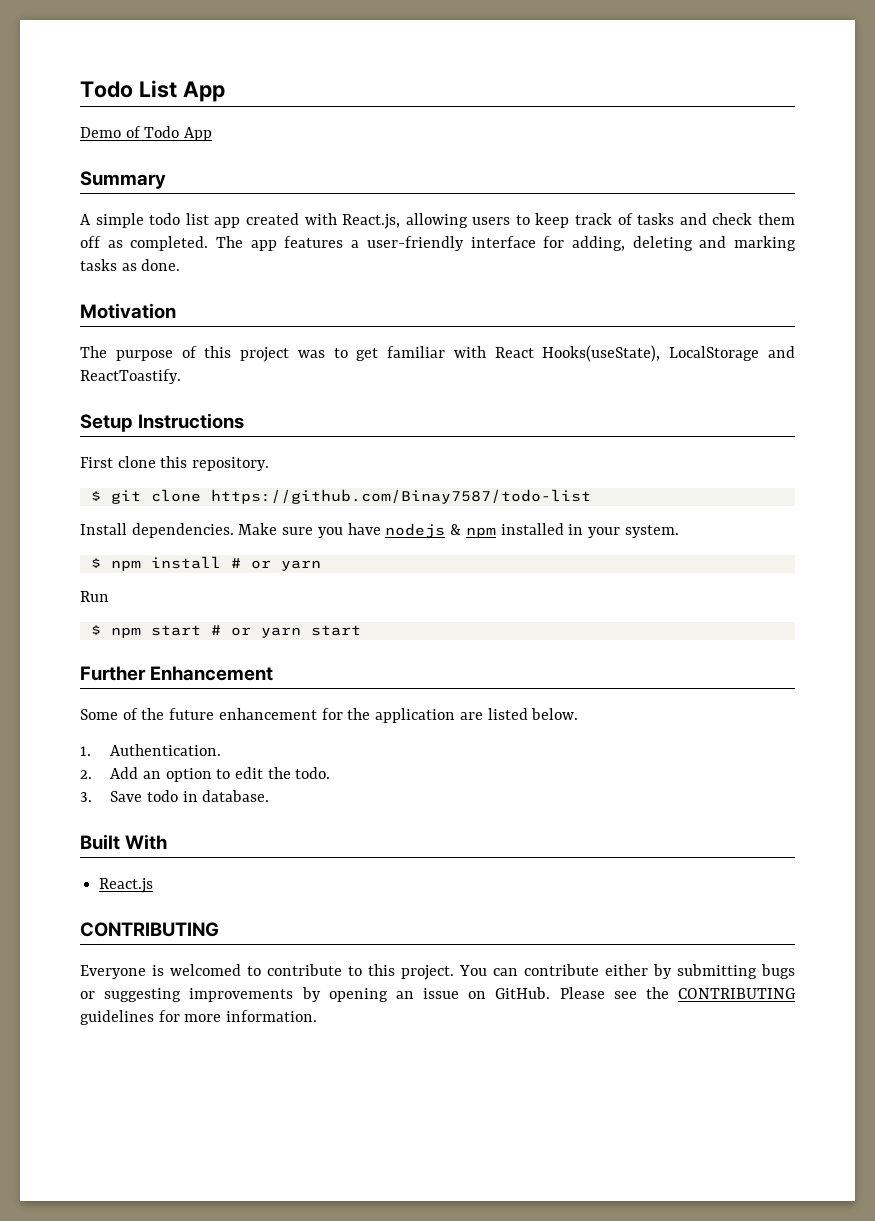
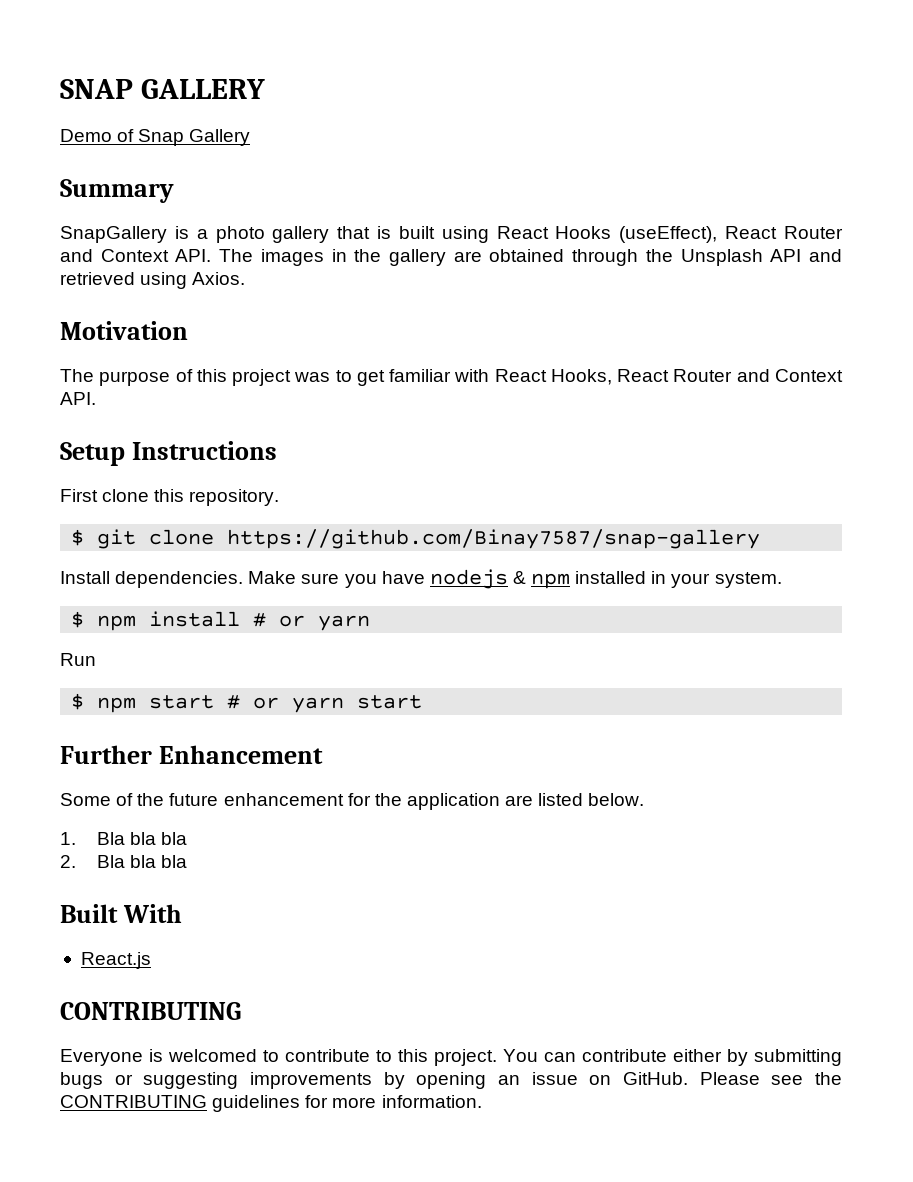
[80,80,225,102] Todo List App -> [60,79,266,99] SNAP GALLERY
[144,126,213,141] Todo App -> [138,129,251,146] Snap Gallery
[80,213,795,229] [80,236,797,251] [80,259,181,271] A simple todo list app created with React.js, allowing users to keep track of tasks and check them off as completed. The app features a user-friendly interface for adding, deleting and marking tasks as done. -> [60,226,843,243] [60,249,842,266] [60,272,246,289] SnapGallery is a photo gallery that is built using React Hooks (useEffect), React Router and Context API. The images in the gallery are obtained through the Unsplash API and retrieved using Axios.
[542,345,795,362] [80,369,181,384] Hooks(useState), LocalStorage and ReactToastify. -> [550,369,843,385] [60,392,96,405] Hooks, React Router and Context API.
[210,489,591,504] https://github.com/Binay7587/todo-list -> [227,529,761,549] https://github.com/Binay7587/snap-gallery
[110,744,222,756] [80,767,331,782] [80,790,270,802] Authentication. // 2. Add an option to edit the todo. // 3. Save todo in database. -> [97,832,188,845] [60,855,188,868] Bla bla bla // 2. Bla bla bla

